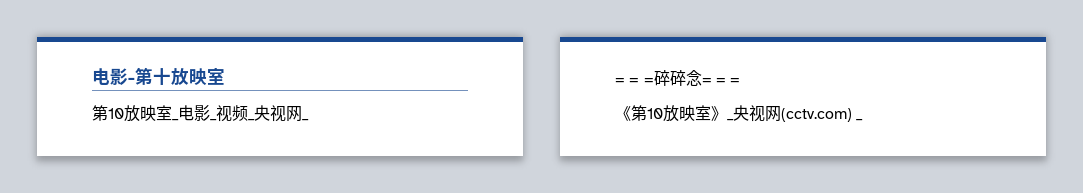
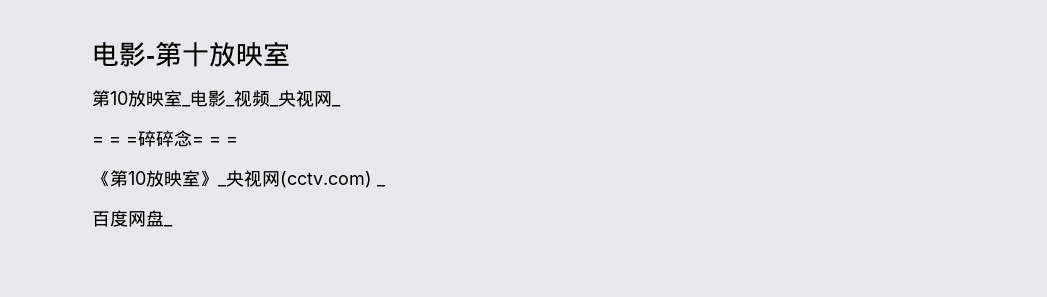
(864, 120) none -> [92,210,173,227] // 百度网盘_

